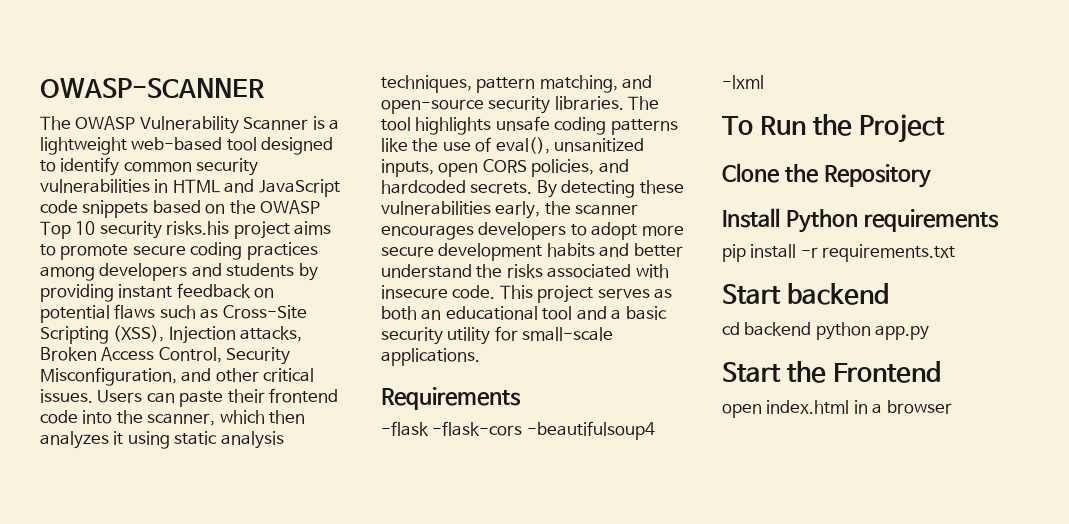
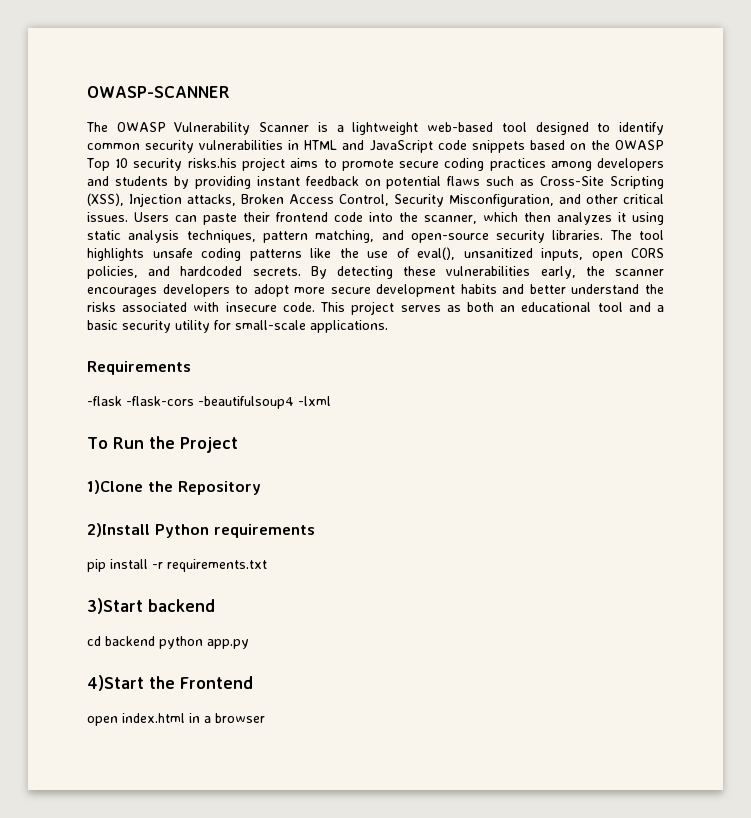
[722,163,780,183] Clone -> [87,480,143,494] 1)Clone
[722,208,780,228] Install -> [87,523,150,537] 2)Install
[722,284,781,304] Start -> [87,598,143,614] 3)Start
[722,362,781,382] Start -> [87,675,144,691] 4)Start

